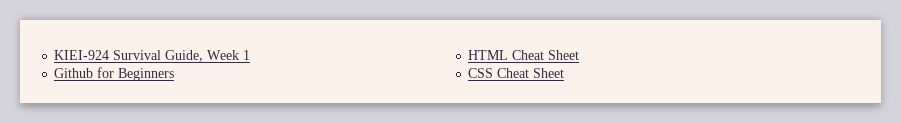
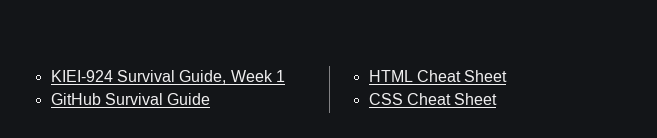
[54,67,175,81] Github for Beginners -> [50,93,211,105] GitHub Survival Guide

